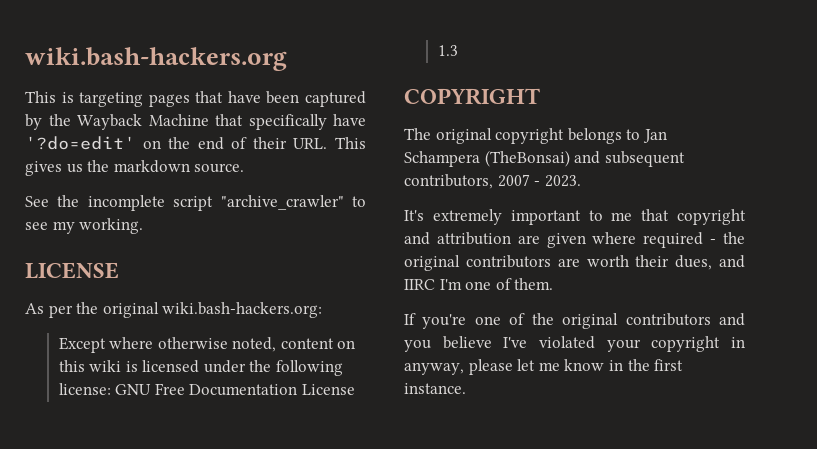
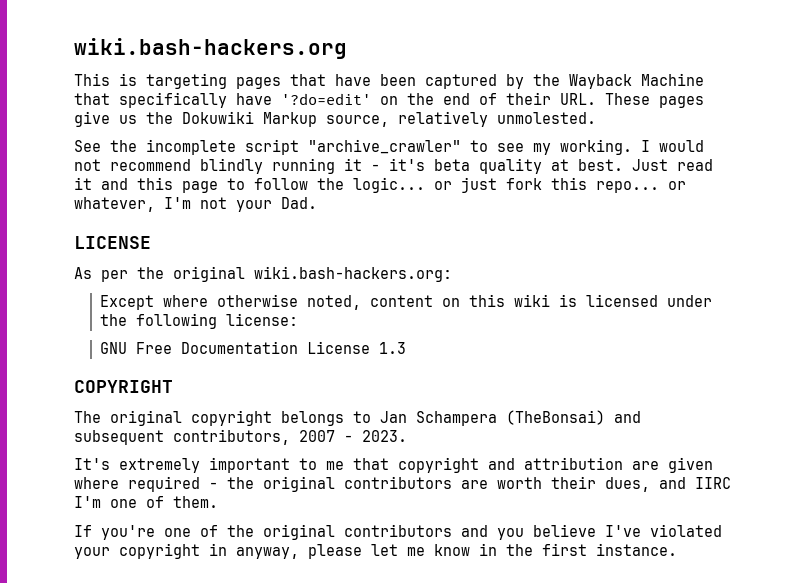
[335,137,366,149] [25,160,245,176] This gives us the markdown source. -> [605,93,704,108] [74,111,596,127] These pages give us the Dokuwiki Markup source, relatively unmolested.
(144, 226) none -> [641,140,704,152] [74,158,713,174] [74,177,686,193] [74,197,317,212] I would not recommend blindly running it - it's beta quality at best. Just read it and this page to follow the logic... or just fork this repo... or whatever, I'm not your Dad.
(111, 389) none -> (298, 319) //

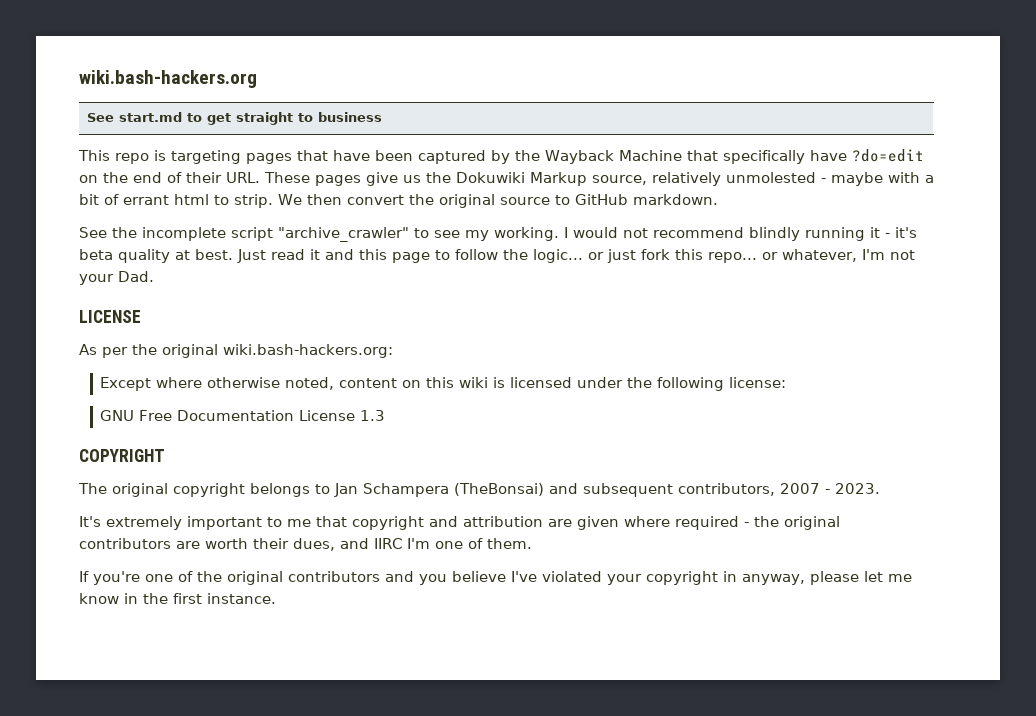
(347, 48) none -> [87,112,383,125] // See start.md to get straight to business
(110, 79) none -> [115,153,149,164] repo
[281,93,371,105] '?do=edit' -> [851,149,924,162] ?do=edit
[497,112,596,124] unmolested. -> [726,172,934,186] [79,194,718,208] unmolested - maybe with a bit of errant html to strip. We then convert the original source to GitHub markdown.

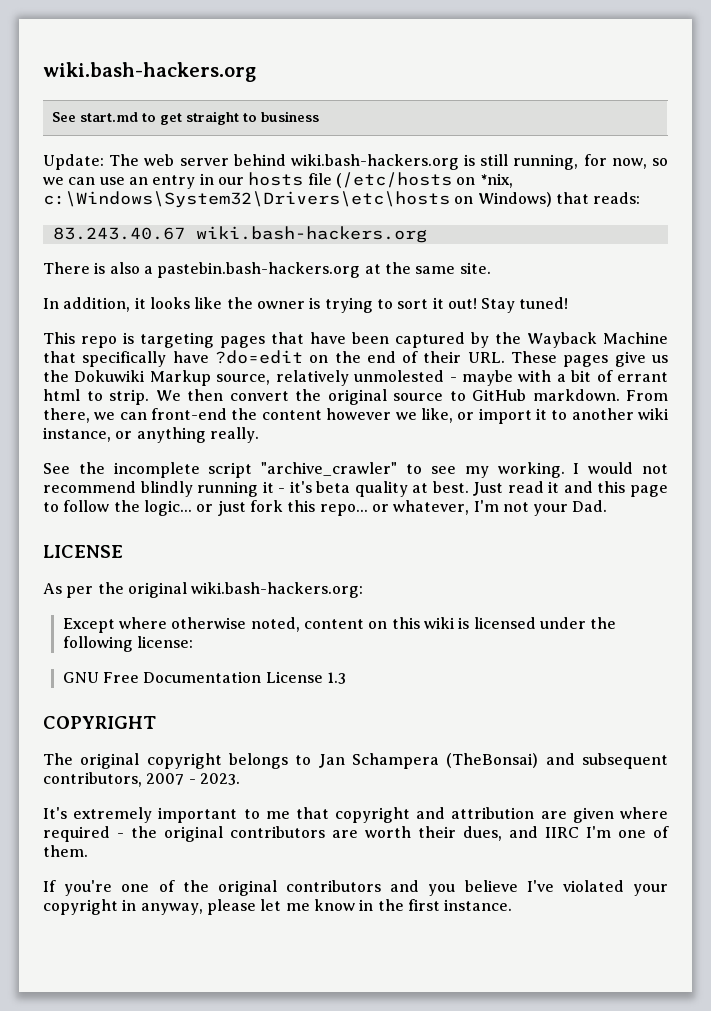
(383, 117) none -> [43,154,668,170] [43,172,513,189] [43,191,641,208] [52,226,427,243] [43,262,491,278] [43,297,569,313] // Update: The web server behind wiki.bash-hackers.org is still running, for now, so we can use an entry in our hosts file (/etc/hosts on *nix, c:\Windows\System32\Drivers\etc\hosts on Windows) that reads: // 83.243.40.67 wiki.bash-hackers.org // There is also a pastebin.bash-hackers.org at the same site. // In addition, it looks like the owner is trying to sort it out! Stay tuned!
(718, 199) none -> [626,390,668,401] [43,408,669,424] [43,427,259,443] From there, we can front-end the content however we like, or import it to another wiki instance, or anything really.

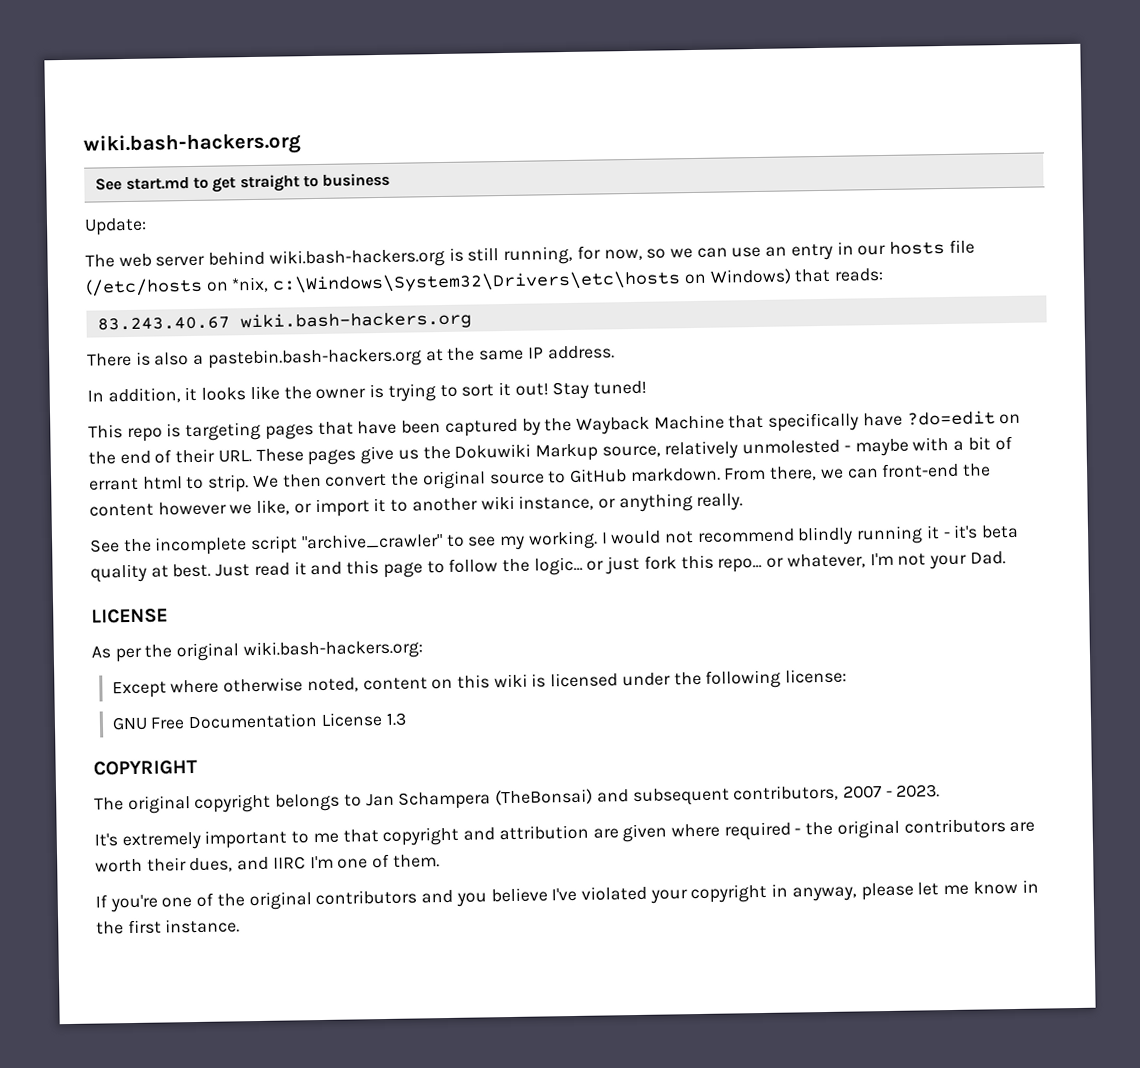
(104, 162) none -> (147, 226) //
[459,262,491,274] site. -> [527,345,615,360] IP address.

